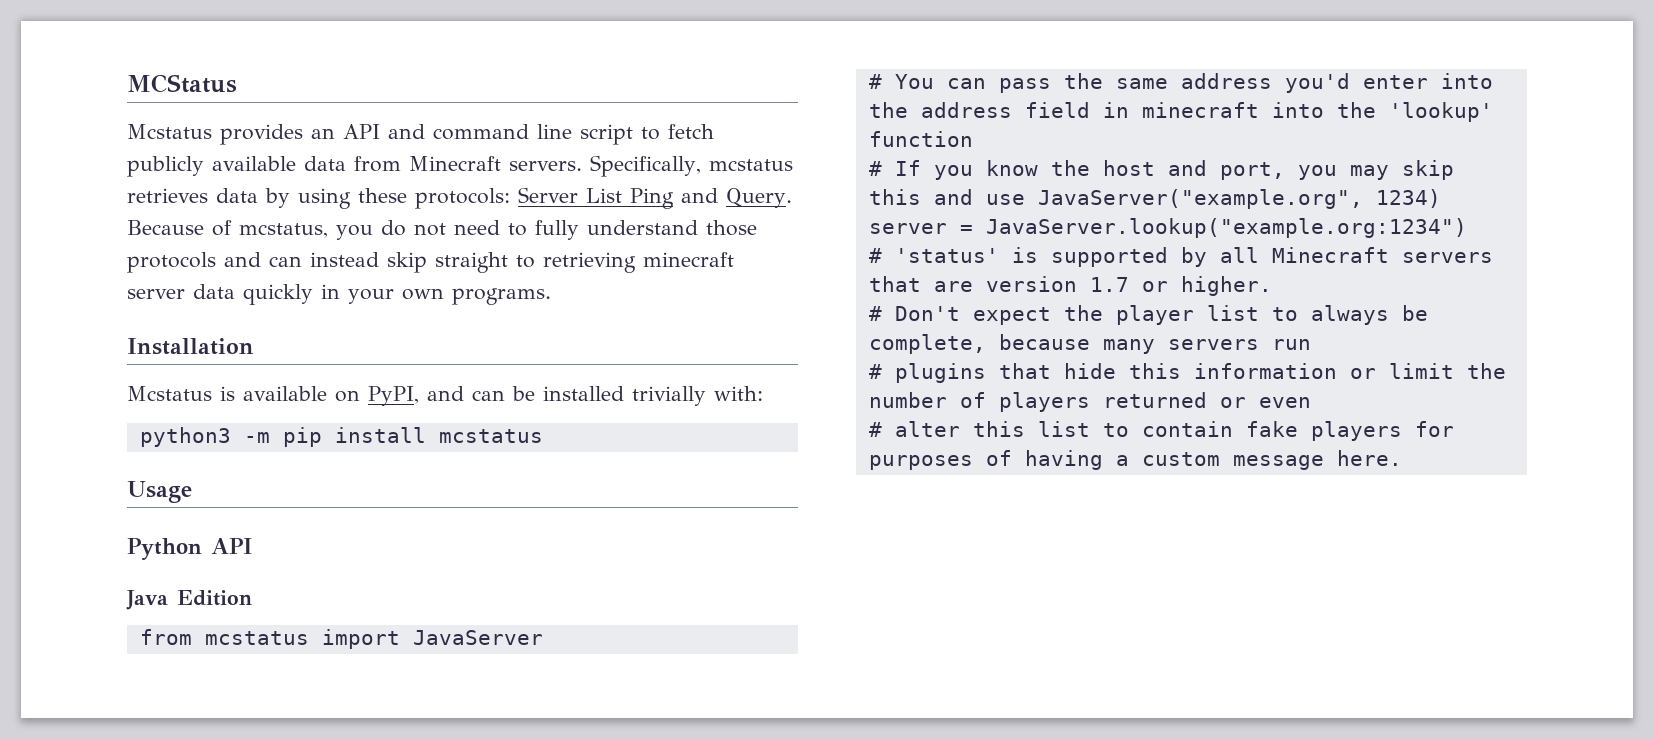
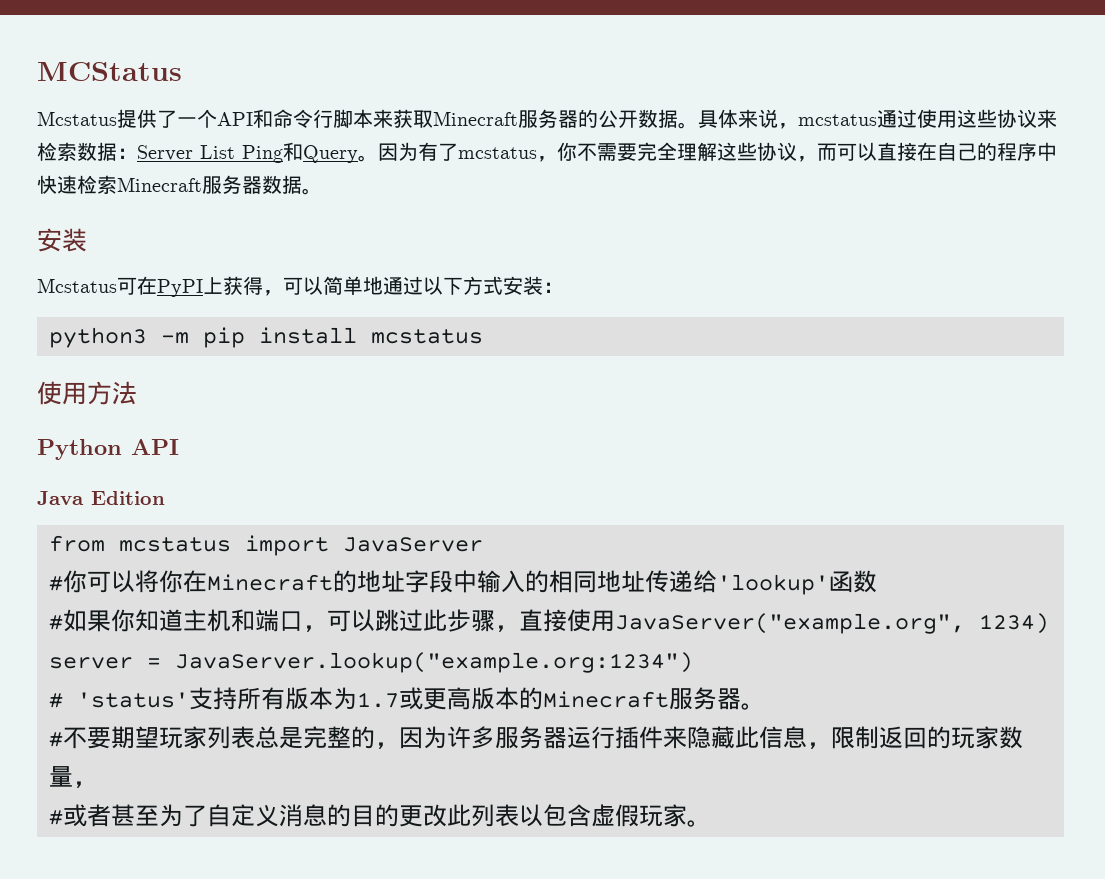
[220,124,714,145] [127,155,793,177] [127,187,792,209] [127,220,757,240] [127,252,734,273] [127,284,551,305] [127,338,254,355] [127,386,763,406] provides an API and command line script to fetch publicly available data from Minecraft servers. Specifically, mcstatus retrieves data by using these protocols: Server List Ping and Query. Because of mcstatus, you do not need to fully understand those protocols and can instead skip straight to retrieving minecraft server data quickly in your own programs. // Installation // Mcstatus is available on PyPI, and can be installed trivially with: -> [117,109,1057,129] [37,142,1057,163] [37,175,322,195] [37,228,87,252] [37,276,563,297] 提供了一个API和命令行脚本来获取Minecraft服务器的公开数据。具体来说，mcstatus通过使用这些协议来检索数据：Server List Ping和Query。因为有了mcstatus，你不需要完全理解这些协议，而可以直接在自己的程序中快速检索Minecraft服务器数据。 // 安装 // Mcstatus可在PyPI上获得，可以简单地通过以下方式安装：
[127,481,192,503] Usage -> [37,381,137,405] 使用方法
[894,73,1493,93] [868,102,1493,122] [868,131,973,147] [868,160,1454,180] [868,189,1025,205] You can pass the same address you'd enter into the address field in minecraft into the 'lookup' function // # If you know the host and port, you may skip this and use -> [63,570,877,595] [49,609,615,632] 你可以将你在Minecraft的地址字段中输入的相同地址传递给'lookup'函数 // #如果你知道主机和端口，可以跳过此步骤，直接使用
[1011,247,1493,267] [868,276,1272,296] [868,305,1428,325] [868,334,1311,354] [868,363,1506,383] [868,392,1311,412] [868,421,1454,441] [868,450,1402,470] is supported by all Minecraft servers that are version 1.7 or higher. // # Don't expect the player list to always be complete, because many servers run // # plugins that hide this information or limit the number of players returned or even // # alter this list to contain fake players for purposes of having a custom message here. -> [189,687,765,710] [49,726,1023,749] [49,766,97,788] [49,804,711,827] 支持所有版本为1.7或更高版本的Minecraft服务器。 // #不要期望玩家列表总是完整的，因为许多服务器运行插件来隐藏此信息，限制返回的玩家数量， // #或者甚至为了自定义消息的目的更改此列表以包含虚假玩家。

